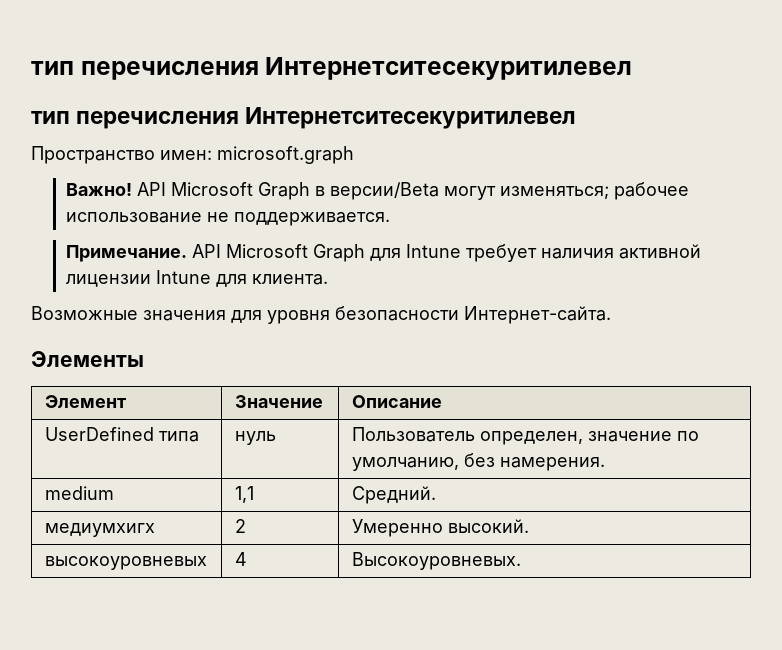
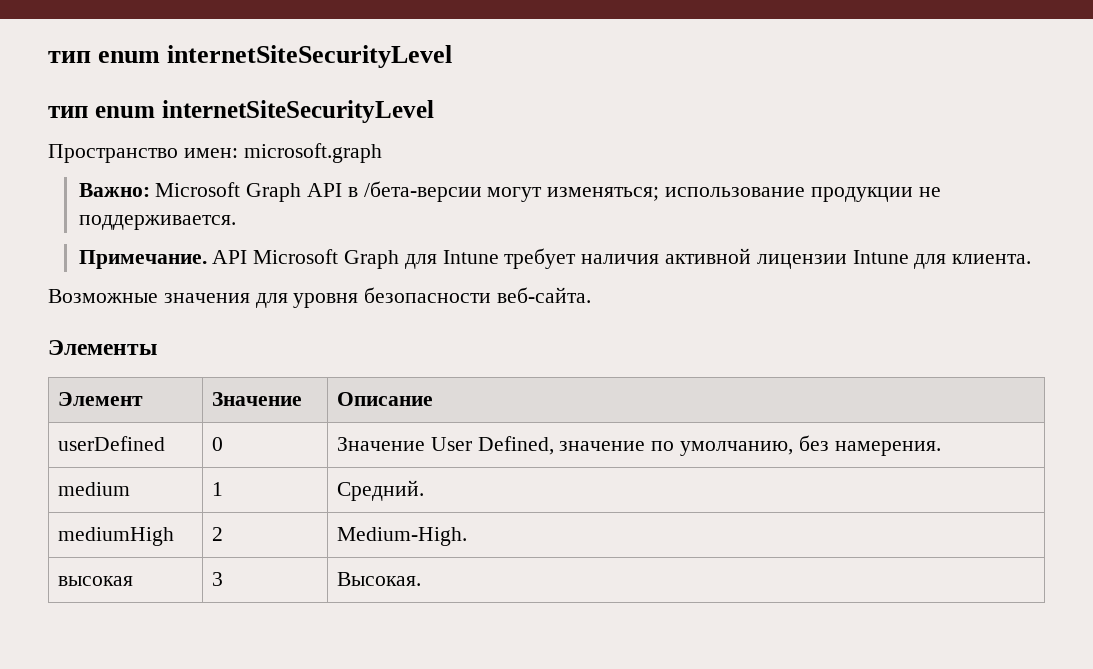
[31,57,633,80] [31,107,577,129] тип перечисления Интернетситесекуритилевел // тип перечисления Интернетситесекуритилевел -> [48,45,453,68] [48,100,434,123] тип enum internetSiteSecurityLevel // тип enum internetSiteSecurityLevel
[65,182,689,200] [65,212,202,223] Важно! API Microsoft Graph в версии/Beta могут изменяться; рабочее использование -> [78,181,913,202] Важно: Microsoft Graph API в /бета-версии могут изменяться; использование продукции
[464,306,611,324] Интернет-сайта. -> [497,287,592,303] веб-сайта.
[44,427,199,442] [234,431,276,445] [351,427,583,445] UserDefined типа | нуль | Пользователь определен, -> [57,436,165,451] [211,437,223,451] [336,436,554,455] userDefined | 0 | Значение User Defined,
[234,486,254,503] 1,1 -> [211,482,223,496] 1
[44,523,155,537] медиумхигх -> [57,527,174,546] mediumHigh
[351,519,529,537] [44,556,207,570] [234,552,247,566] [351,552,521,570] Умеренно высокий. // высокоуровневых | 4 | Высокоуровневых. -> [336,527,467,546] [57,576,133,586] [211,572,223,586] [336,572,421,586] Medium-High. // высокая | 3 | Высокая.

